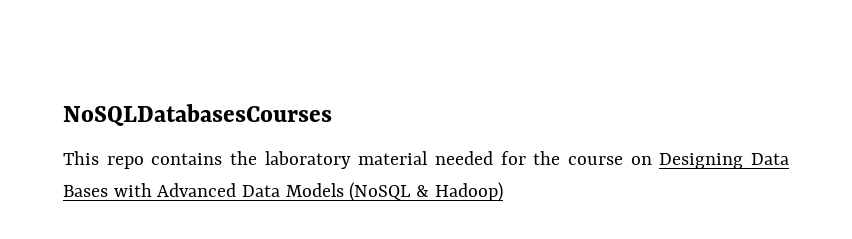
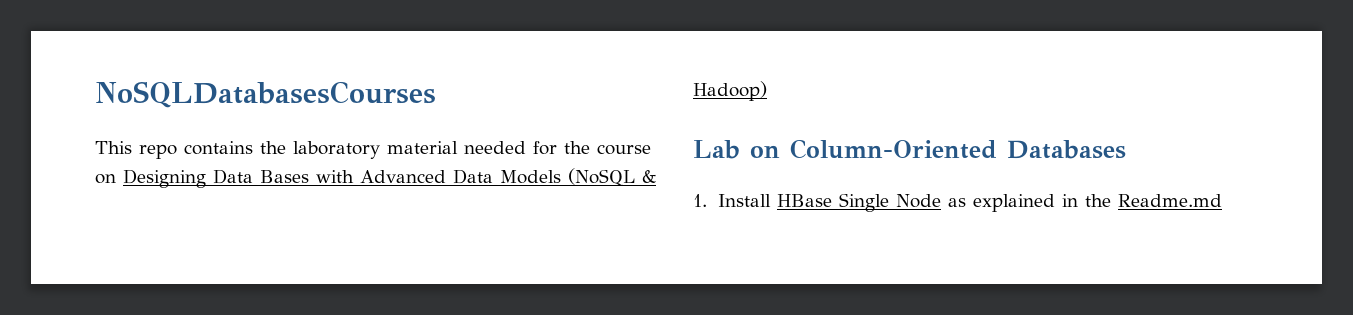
(503, 192) none -> [693,139,1126,159] [693,193,1223,212] // Lab on Column-Oriented Databases // 1. Install HBase Single Node as explained in the Readme.md

